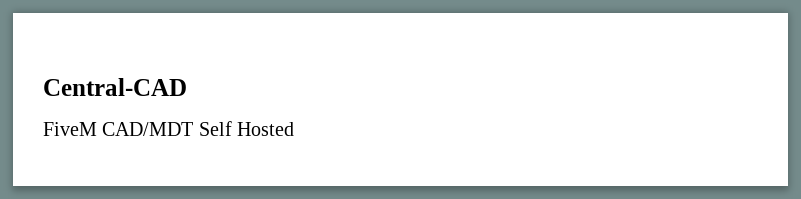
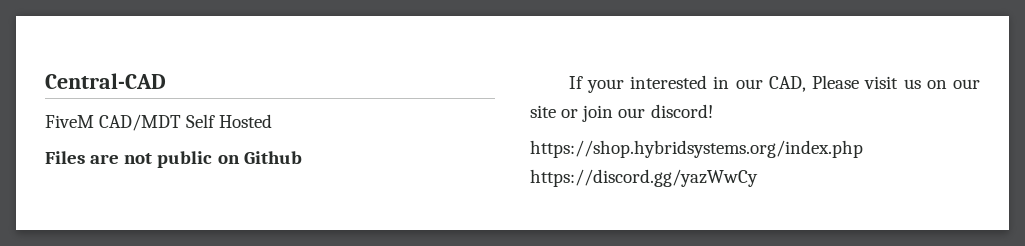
(295, 129) none -> [45,151,302,168] [568,75,980,93] [530,104,713,122] [530,140,863,158] [530,169,758,187] // Files are not public on Github // If your interested in our CAD, Please visit us on our site or join our discord! // https://shop.hybridsystems.org/index.php https://discord.gg/yazWwCy

